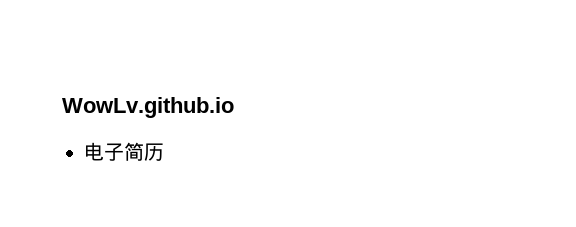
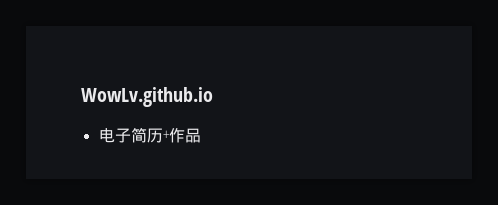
(164, 152) none -> [162,128,201,143] +作品

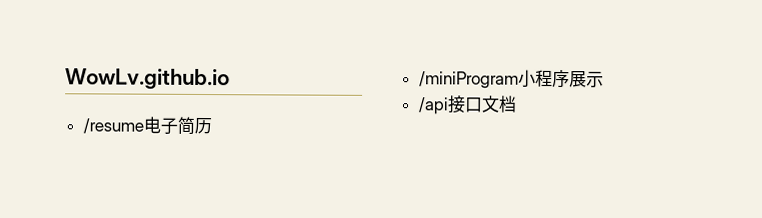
(213, 97) none -> [82,118,144,134] /resume
[162,128,201,143] +作品 -> [418,69,604,89] [417,95,517,115] // /miniProgram小程序展示 // /api接口文档

